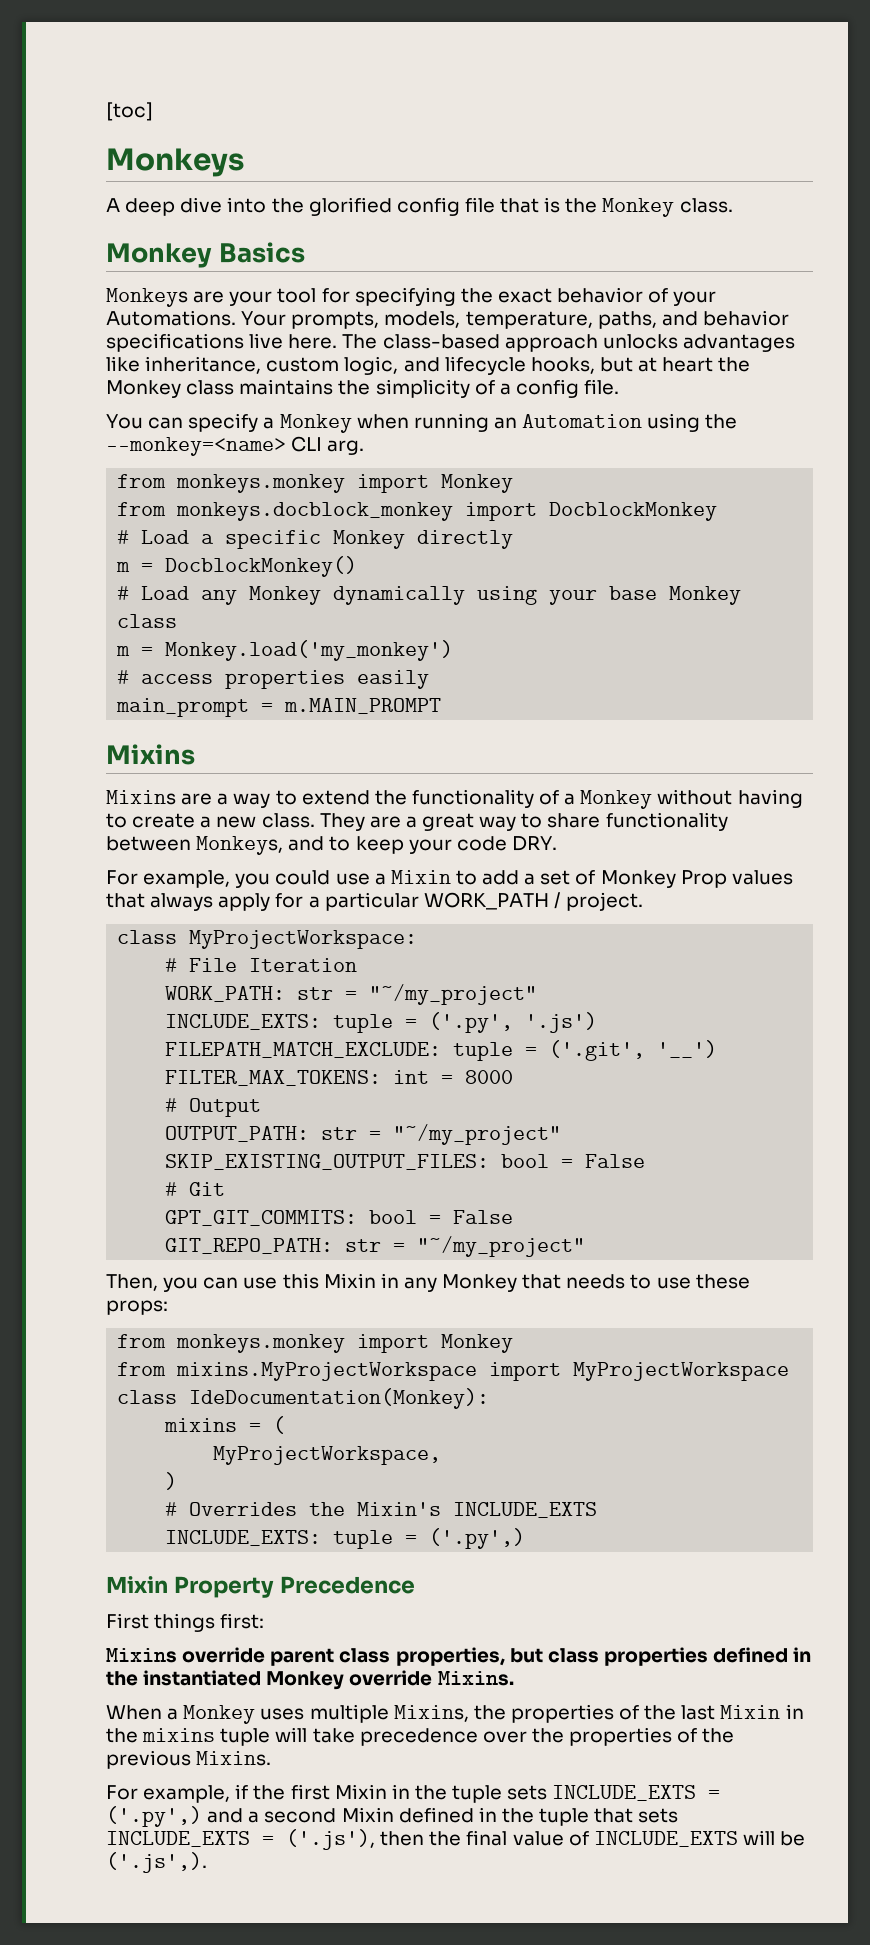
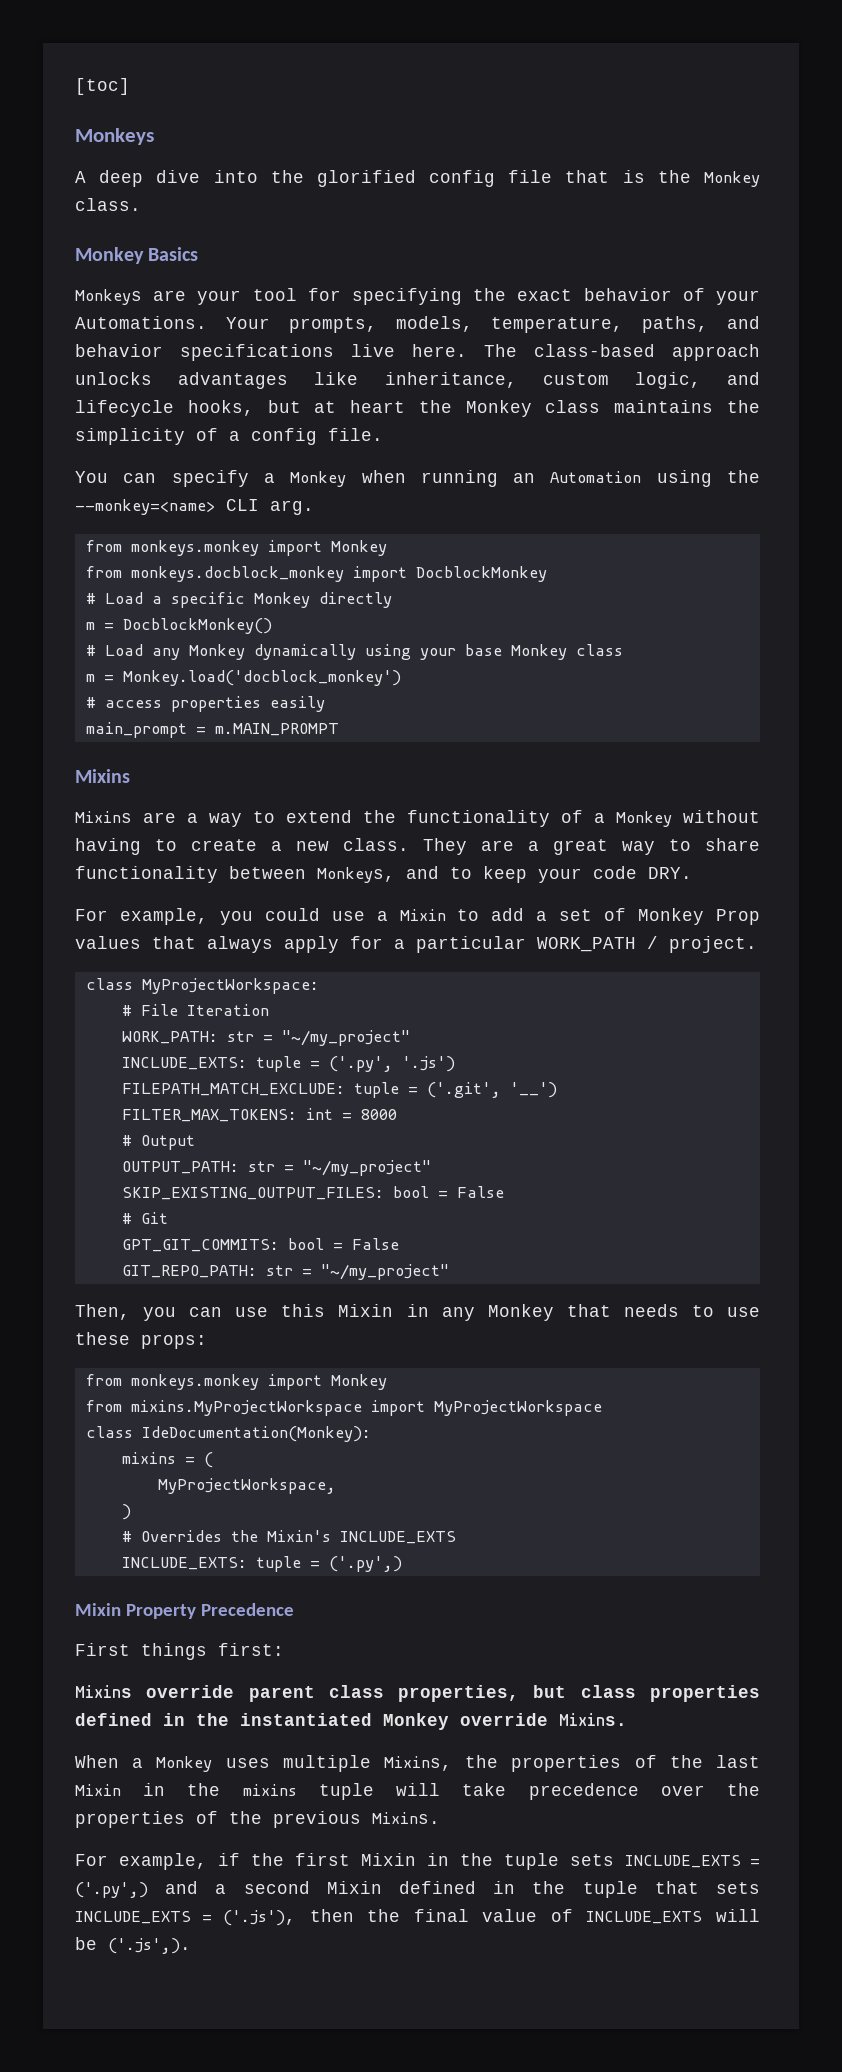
[165,640,454,661] Monkey.load('my_monkey') -> [122,670,401,686] Monkey.load('docblock_monkey')

